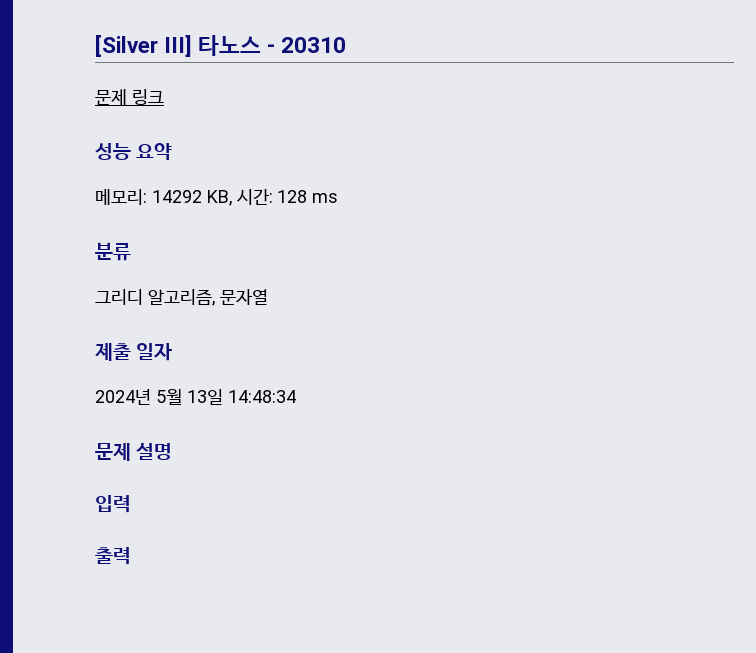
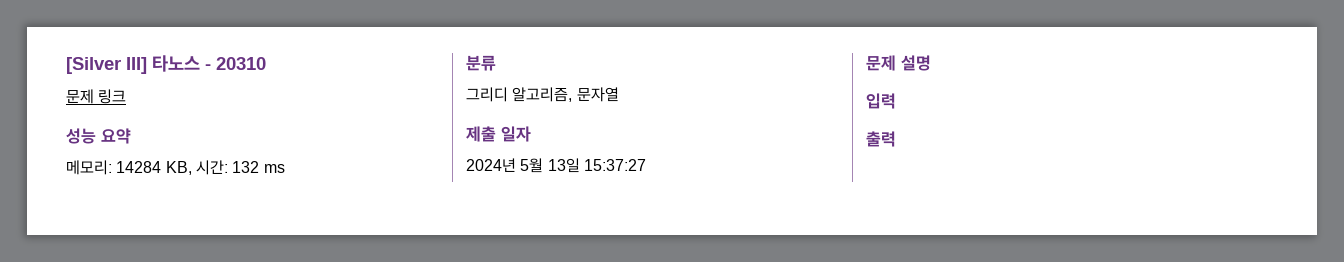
[151,190,202,203] 14292 -> [116,161,162,173] 14284
[277,190,308,203] 128 -> [232,161,260,173] 132
[227,390,296,403] 14:48:34 -> [583,159,646,171] 15:37:27

